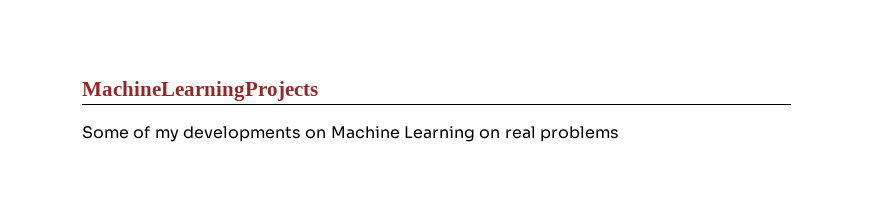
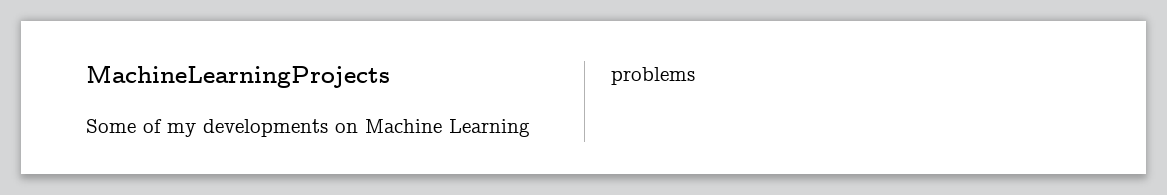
[479,126,536,139] on real -> (530, 128) none

